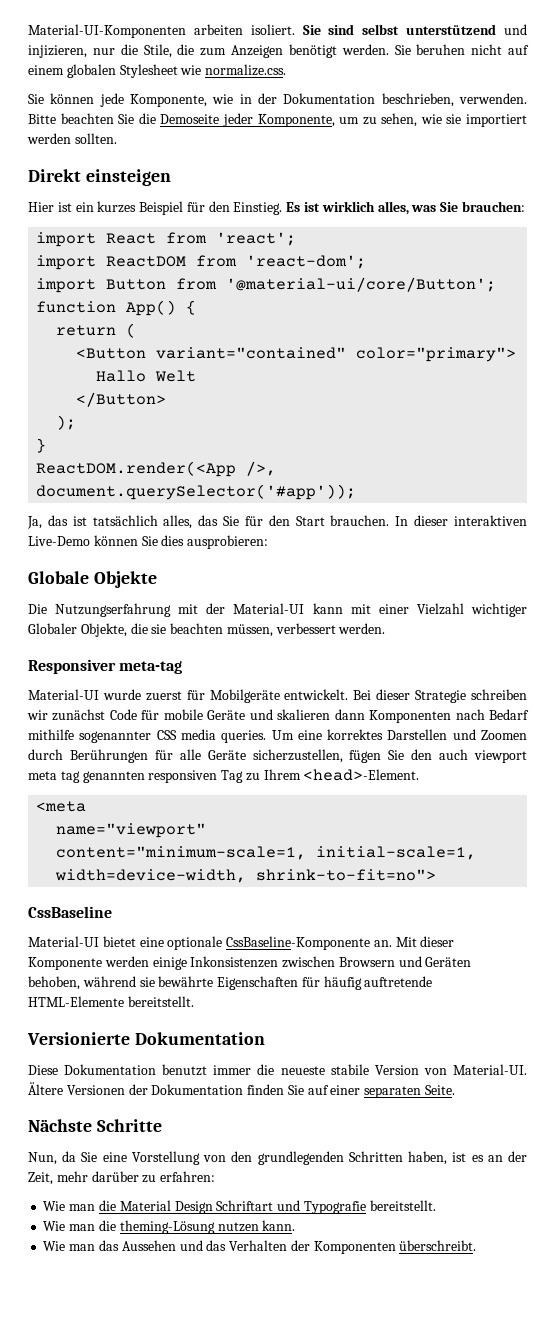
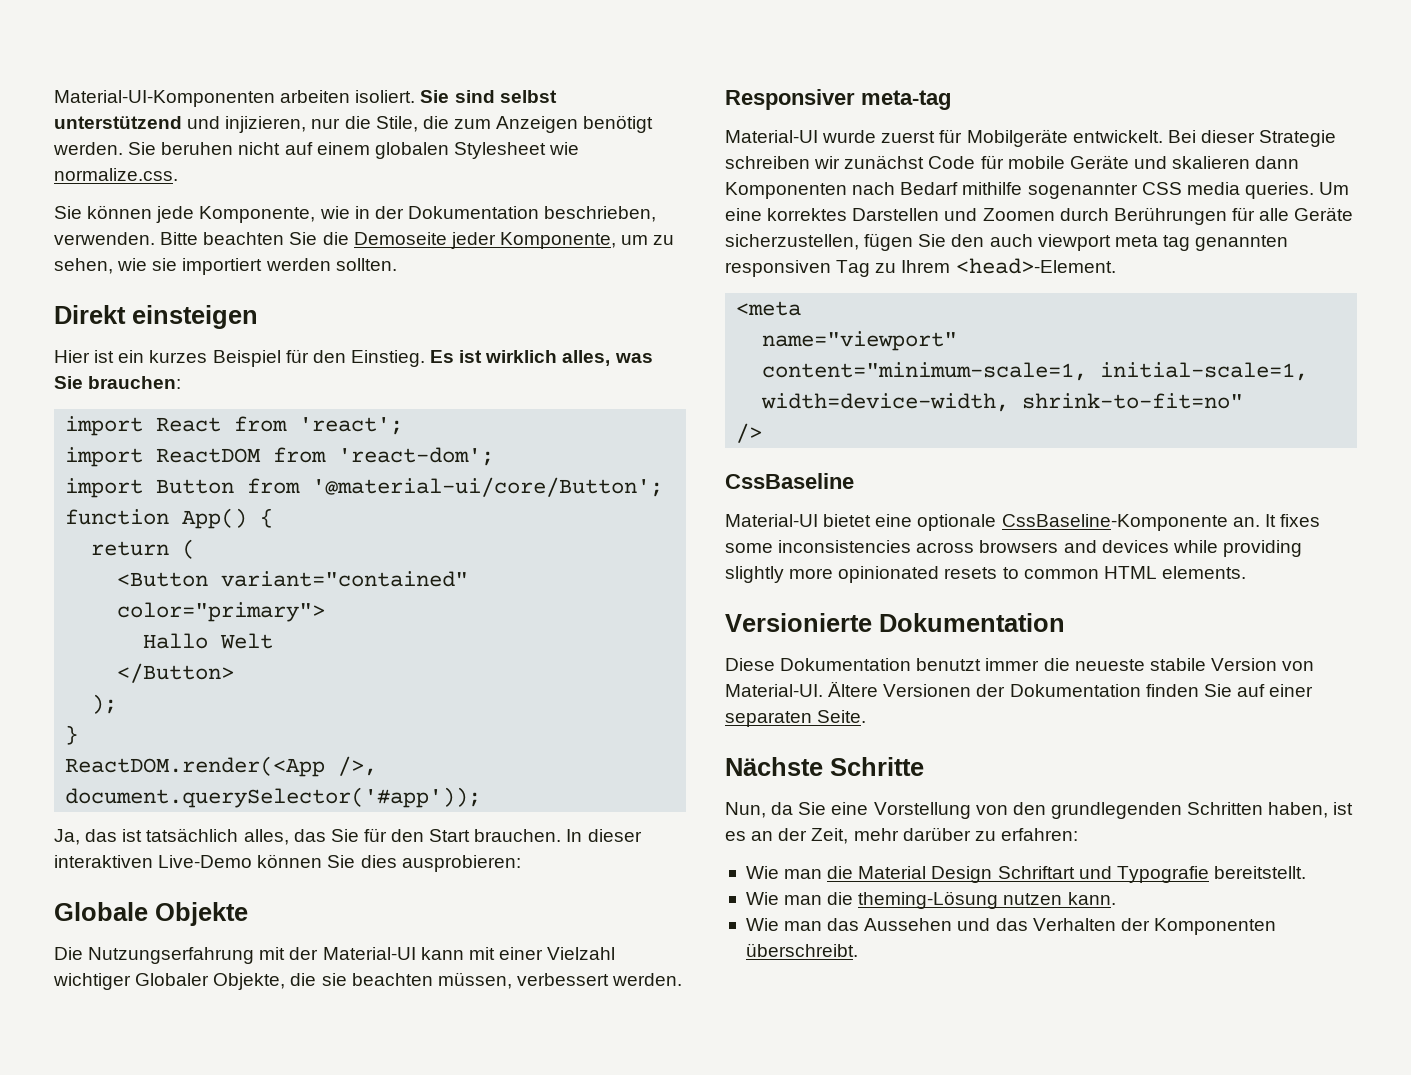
[256,869,437,881] shrink-to-fit=no"> -> [1022,393,1244,409] [736,423,763,443] shrink-to-fit=no" // />
[395,936,455,947] [28,956,472,970] [28,976,433,990] [28,996,194,1007] Mit dieser Komponente werden einige Inkonsistenzen zwischen Browsern und Geräten behoben, während sie bewährte Eigenschaften für häufig auftretende HTML-Elemente bereitstellt. -> [1264,514,1320,527] [725,540,1302,557] [725,566,1246,583] It fixes some inconsistencies across browsers and devices while providing slightly more opinionated resets to common HTML elements.

